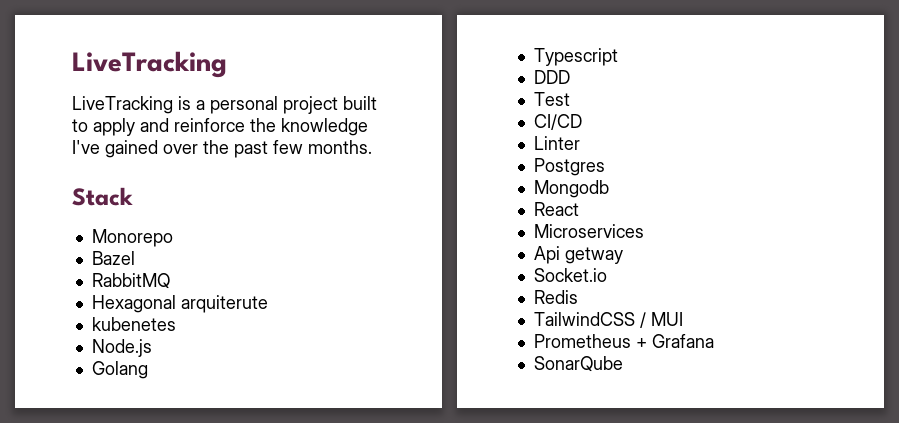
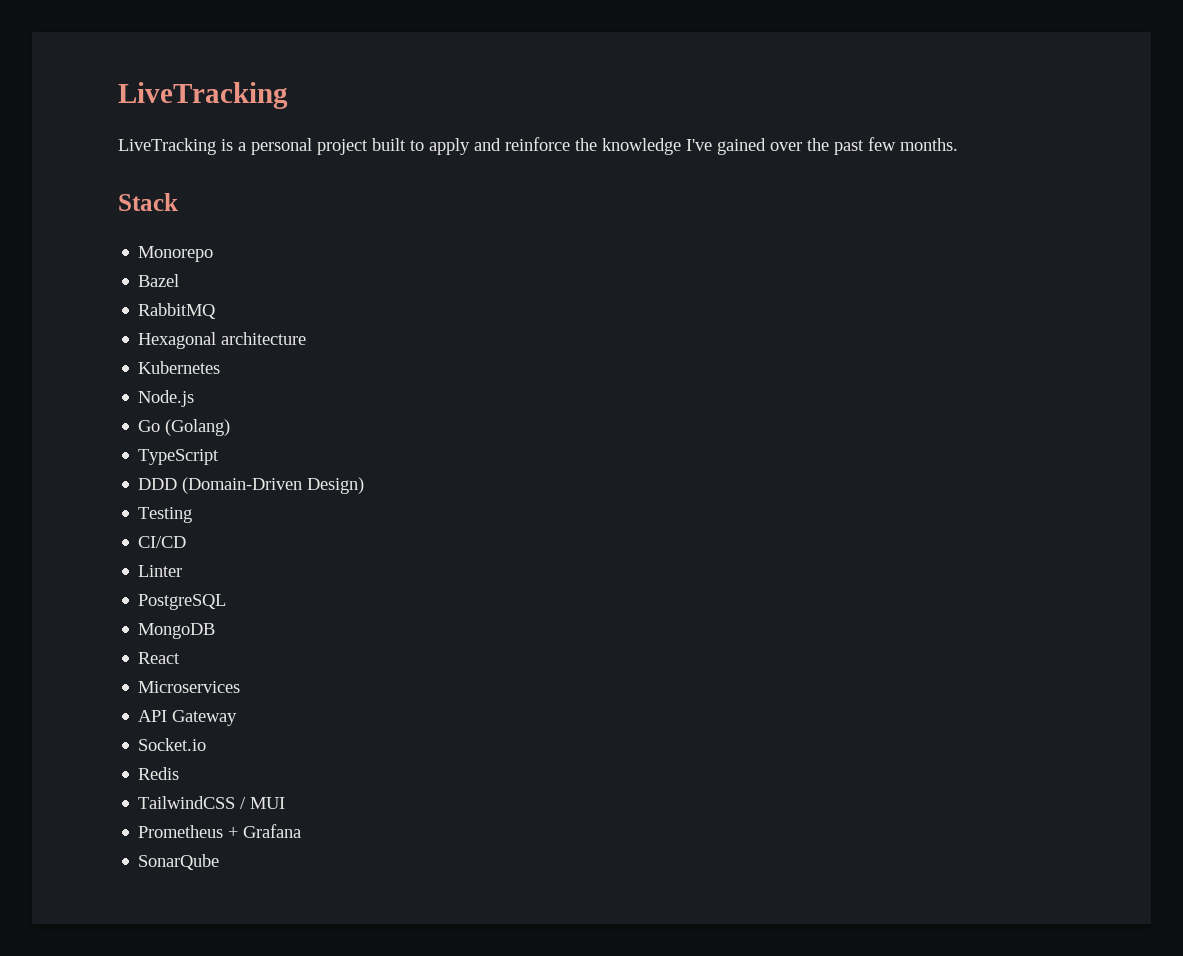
[180,295,268,313] [91,317,176,331] arquiterute // kubenetes -> [221,332,307,345] [138,361,221,374] architecture // Kubernetes
[91,361,148,379] [533,48,618,66] [533,70,570,84] [533,92,570,106] Golang // Typescript // DDD // Test -> [138,419,231,436] [138,449,220,465] [138,477,365,494] [138,507,193,523] Go (Golang) // TypeScript // DDD (Domain-Driven Design) // Testing
[533,158,605,176] [533,180,609,198] Postgres // Mongodb -> [138,594,227,610] [138,623,216,639] PostgreSQL // MongoDB
[533,246,623,264] Api getway -> [138,710,238,726] API Gateway

